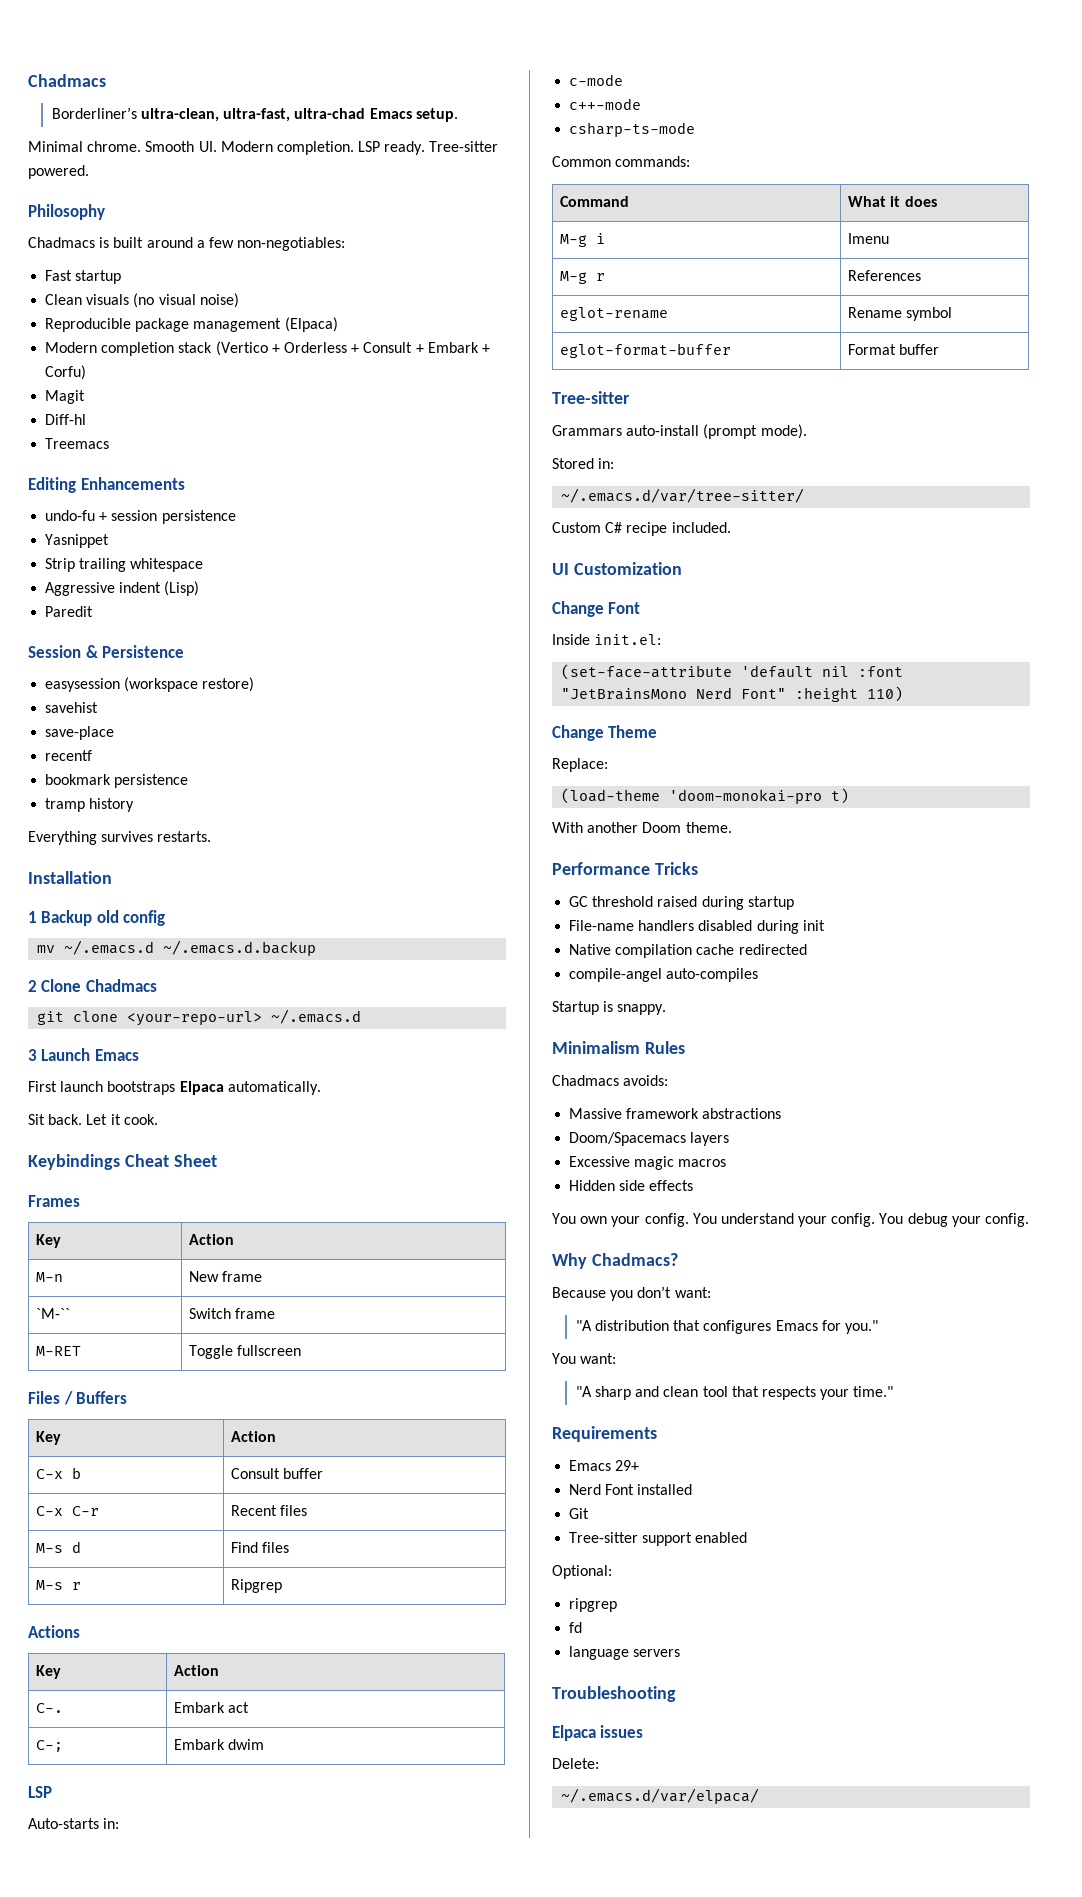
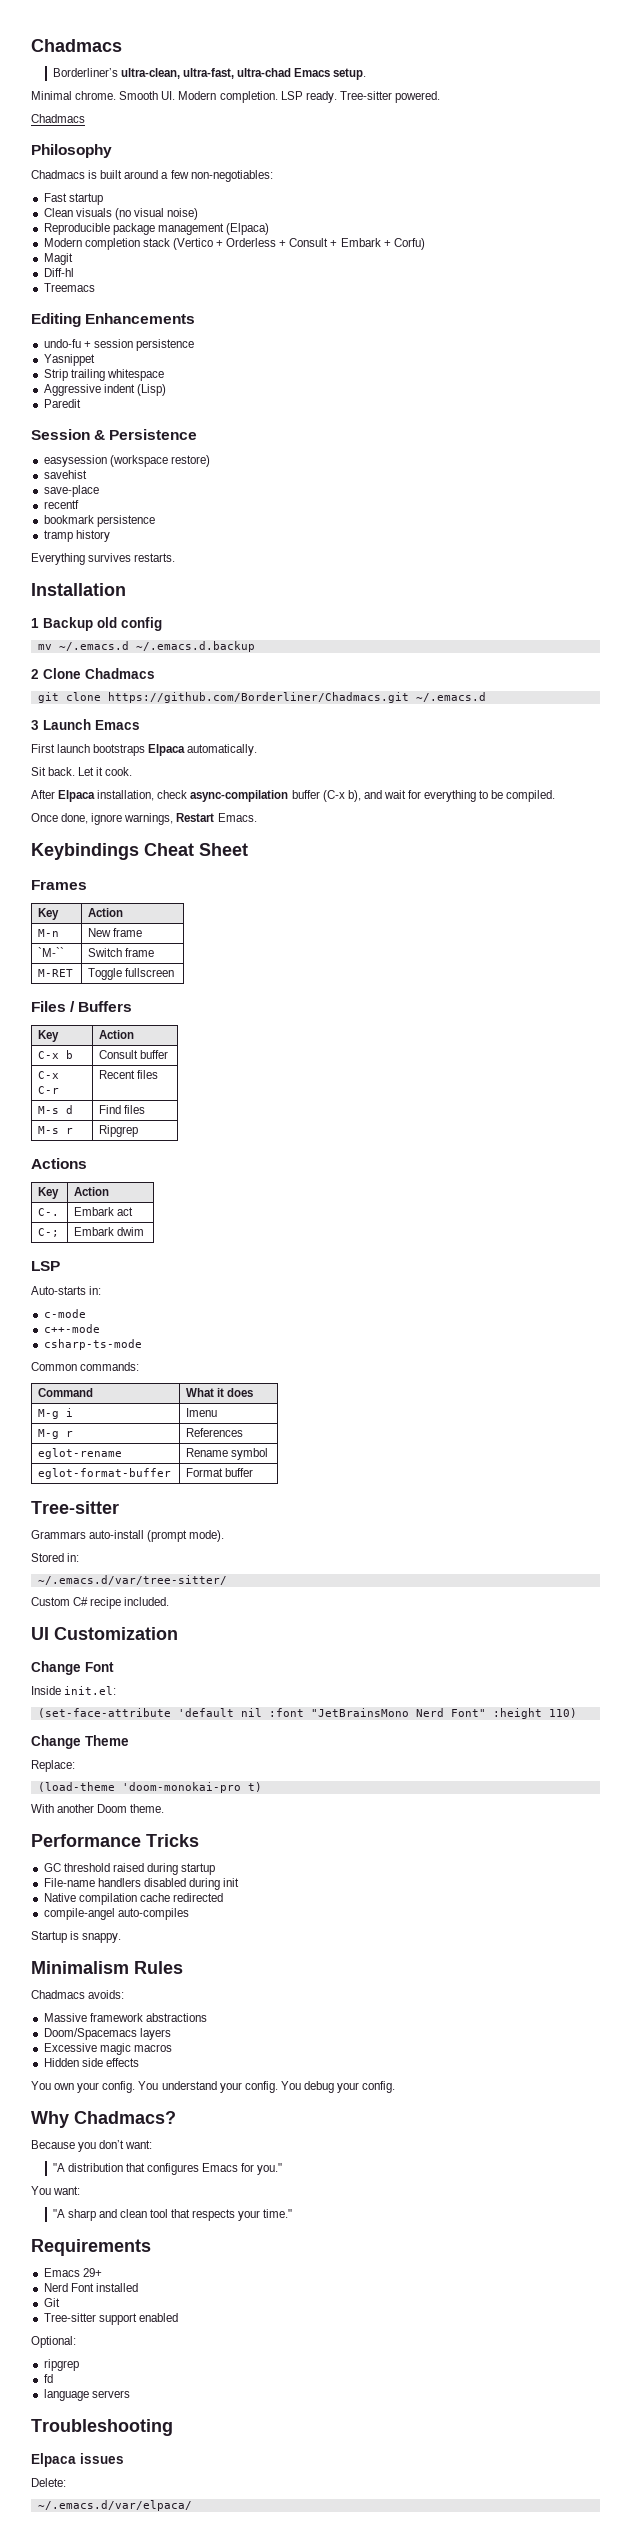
(89, 172) none -> [31,114,85,123] // Chadmacs
[127,1011,263,1026] <your-repo-url> -> [107,692,409,703] https://github.com/Borderliner/Chadmacs.git
(158, 1119) none -> [31,790,556,802] [31,813,257,825] // After Elpaca installation, check async-compilation buffer (C-x b), and wait for everything to be compiled. // Once done, ignore warnings, Restart Emacs.

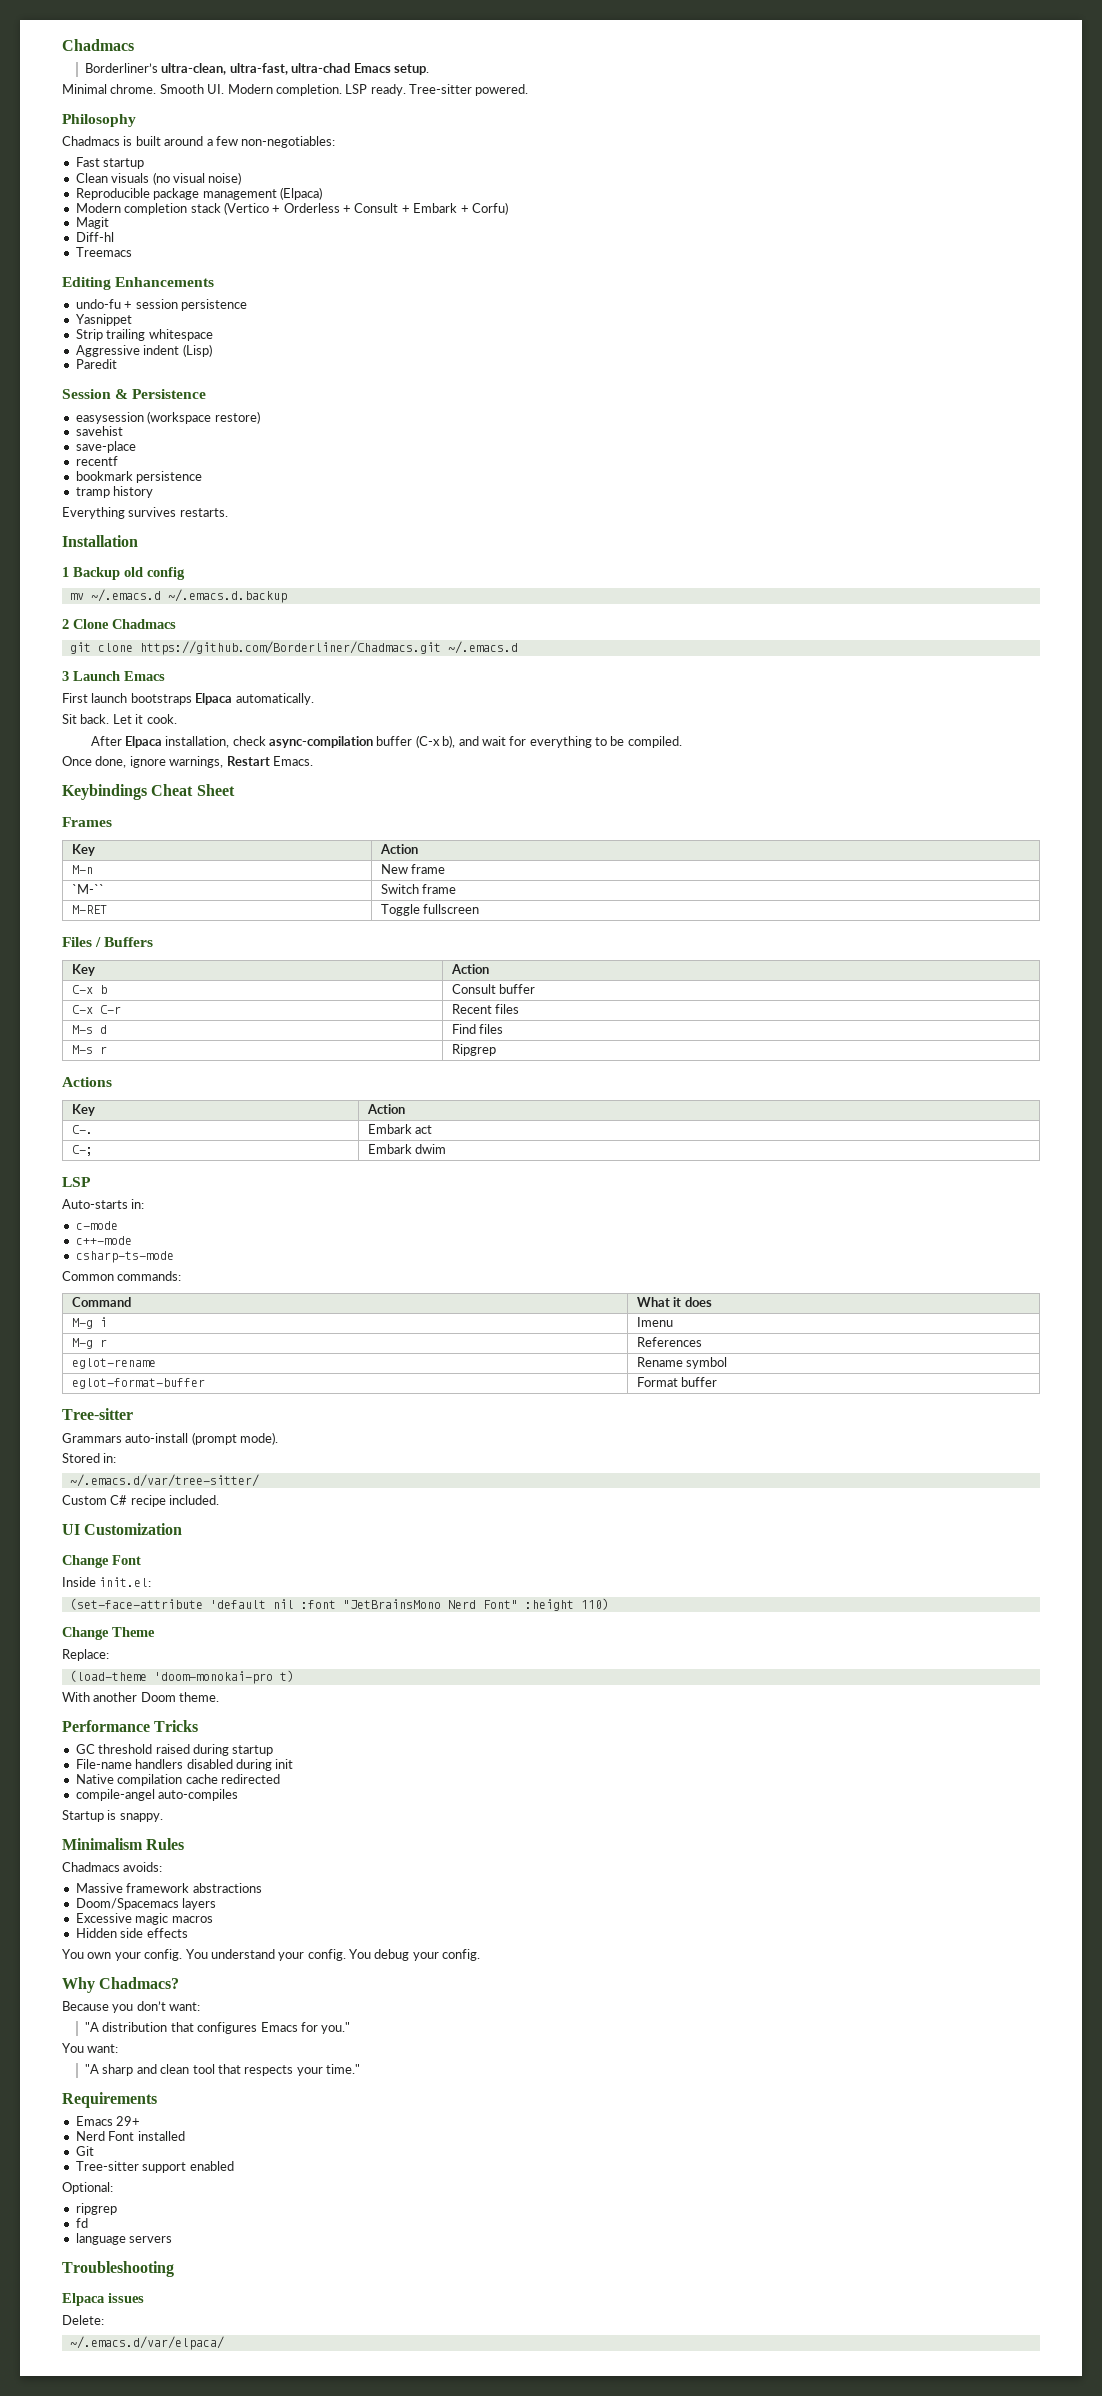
[31,114,85,123] // Chadmacs -> (529, 90) none

